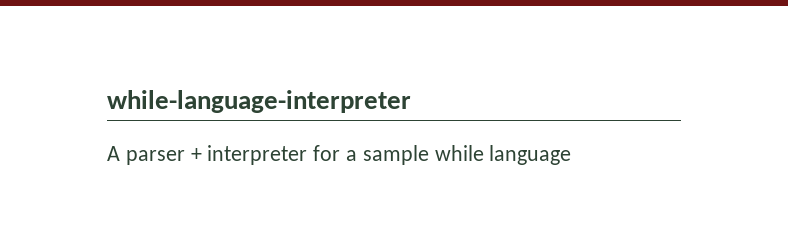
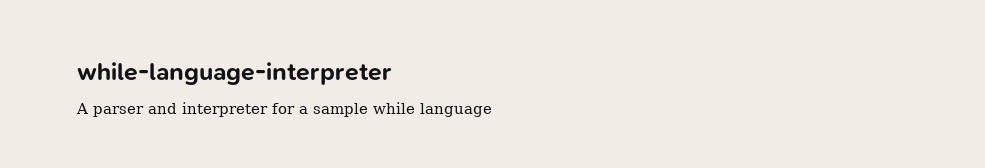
[190,148,202,161] + -> [148,103,177,114] and

